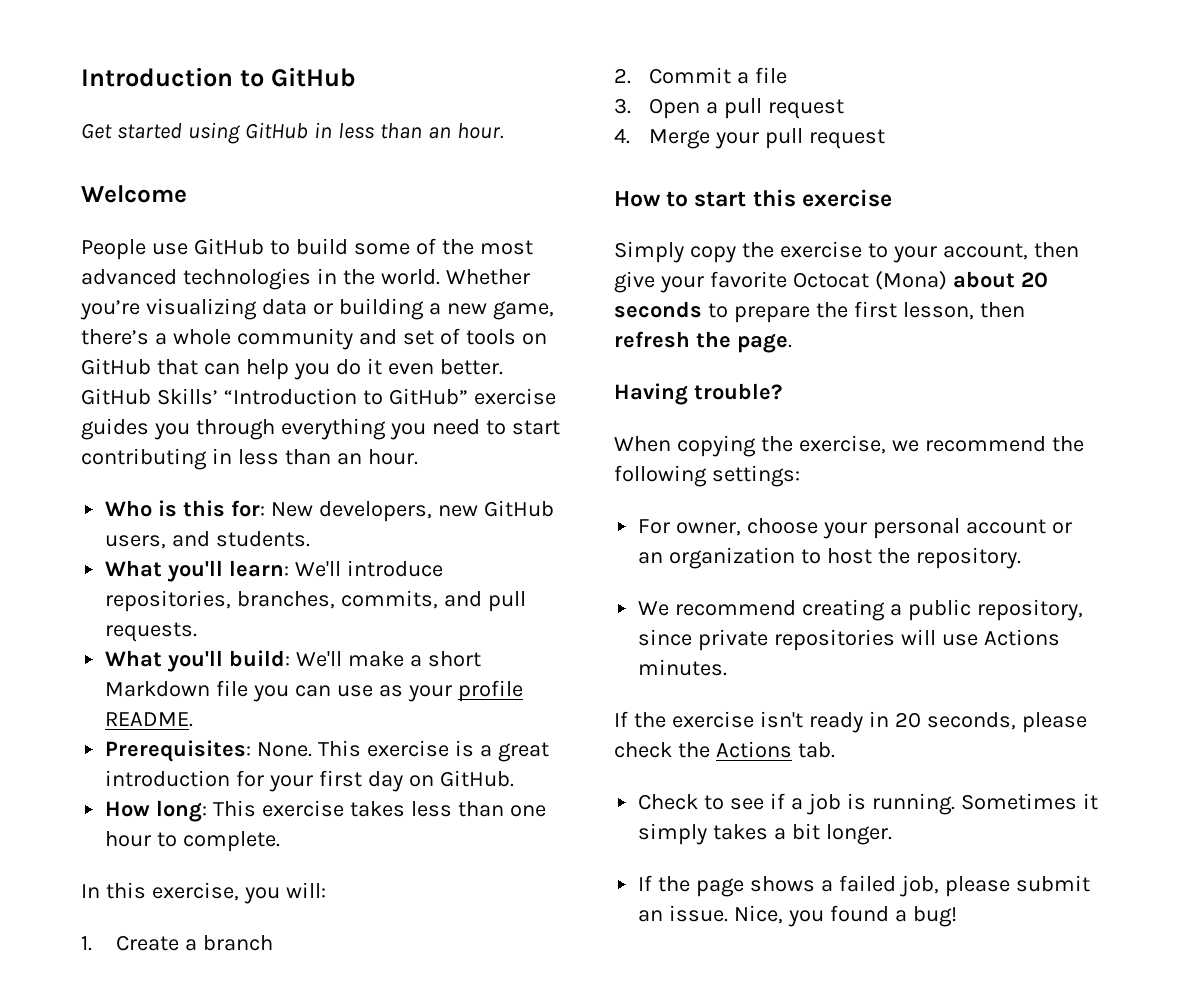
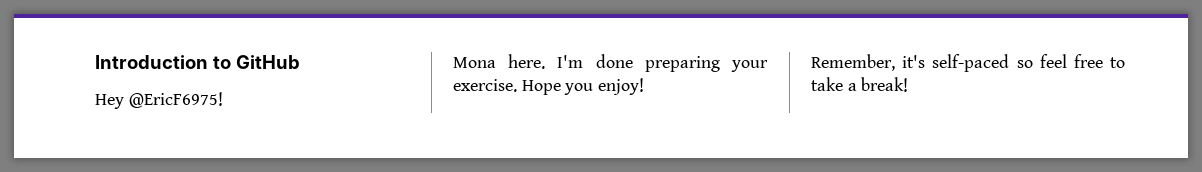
[81,122,504,144] [81,185,187,203] [81,238,533,260] [81,268,530,290] [80,298,554,320] [81,328,547,350] [81,358,503,380] [81,388,556,405] [81,418,560,440] [81,448,418,470] [105,500,554,522] [105,531,311,549] [105,560,443,582] [105,590,526,612] [105,622,198,642] [105,650,481,672] [105,680,523,702] [105,712,194,727] [105,740,549,762] [105,770,514,792] [105,800,546,822] [105,831,281,852] [81,882,326,904] [81,935,273,951] [614,67,787,84] [614,98,844,119] [614,128,885,149] [614,189,892,207] [614,241,1079,263] [614,271,1048,293] [614,301,1025,323] [614,331,792,353] [614,383,782,405] [614,435,1084,457] [614,465,800,487] [638,518,1072,539] [638,547,1021,569] [638,599,1083,621] [638,629,1060,651] [638,659,728,676] [614,711,1087,733] [614,741,835,758] [638,793,1098,815] [638,823,892,845] [638,875,1090,897] [638,905,957,927] Get started using GitHub in less than an hour. // Welcome // People use GitHub to build some of the most advanced technologies in the world. Whether you’re visualizing data or building a new game, there’s a whole community and set of tools on GitHub that can help you do it even better. GitHub Skills’ “Introduction to GitHub” exercise guides you through everything you need to start contributing in less than an hour. // Who is this for: New developers, new GitHub users, and students. // What you'll learn: We'll introduce repositories, branches, commits, and pull requests. // What you'll build: We'll make a short Markdown file you can use as your profile README. // Prerequisites: None. This exercise is a great introduction for your first day on GitHub. // How long: This exercise takes less than one hour to complete. // In this exercise, you will: // 1. Create a branch // 2. Commit a file // 3. Open a pull request // 4. Merge your pull request // How to start this exercise // Simply copy the exercise to your account, then give your favorite Octocat (Mona) about 20 seconds to prepare the first lesson, then refresh the page. // Having trouble? // When copying the exercise, we recommend the following settings: // For owner, choose your personal account or an organization to host the repository. // We recommend creating a public repository, since private repositories will use Actions minutes. // If the exercise isn't ready in 20 seconds, please check the Actions tab. // Check to see if a job is running. Sometimes it simply takes a bit longer. // If the page shows a failed job, please submit an issue. Nice, you found a bug! -> [95,92,223,109] [453,54,768,72] [453,78,645,95] [811,54,1125,72] [811,77,909,92] Hey @EricF6975! // Mona here. I'm done preparing your exercise. Hope you enjoy! // Remember, it's self-paced so feel free to take a break!

